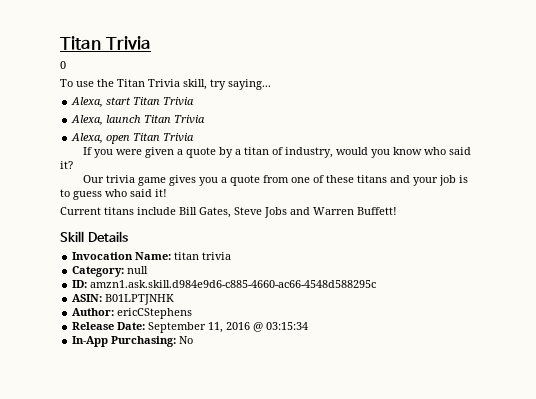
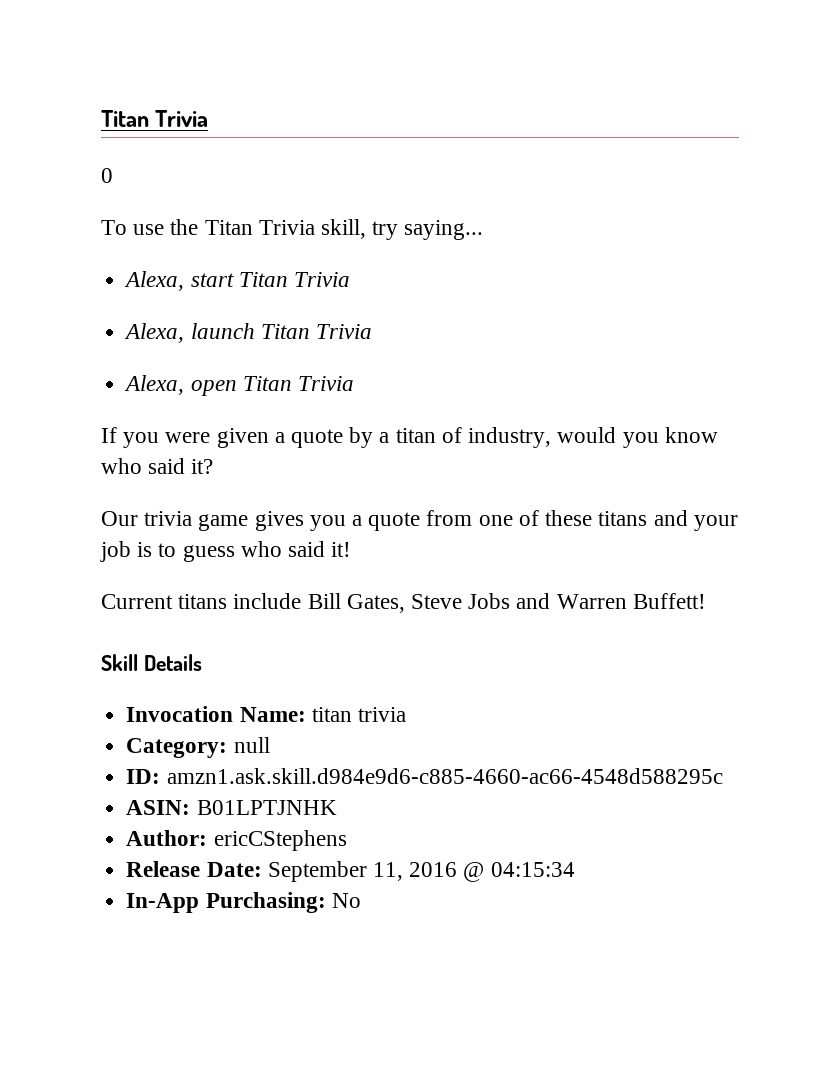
[266,322,309,330] 03:15:34 -> [490,862,575,877] 04:15:34

